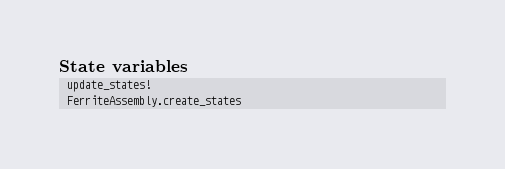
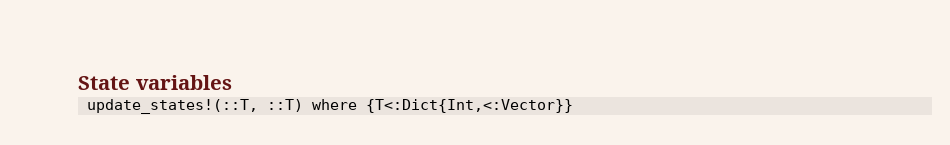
[66,80,151,92] [66,95,241,107] update_states! // FerriteAssembly.create_states -> [86,99,573,114] update_states!(::T, ::T) where {T<:Dict{Int,<:Vector}}

